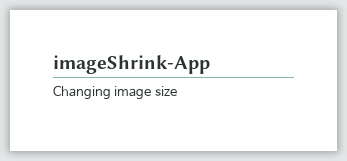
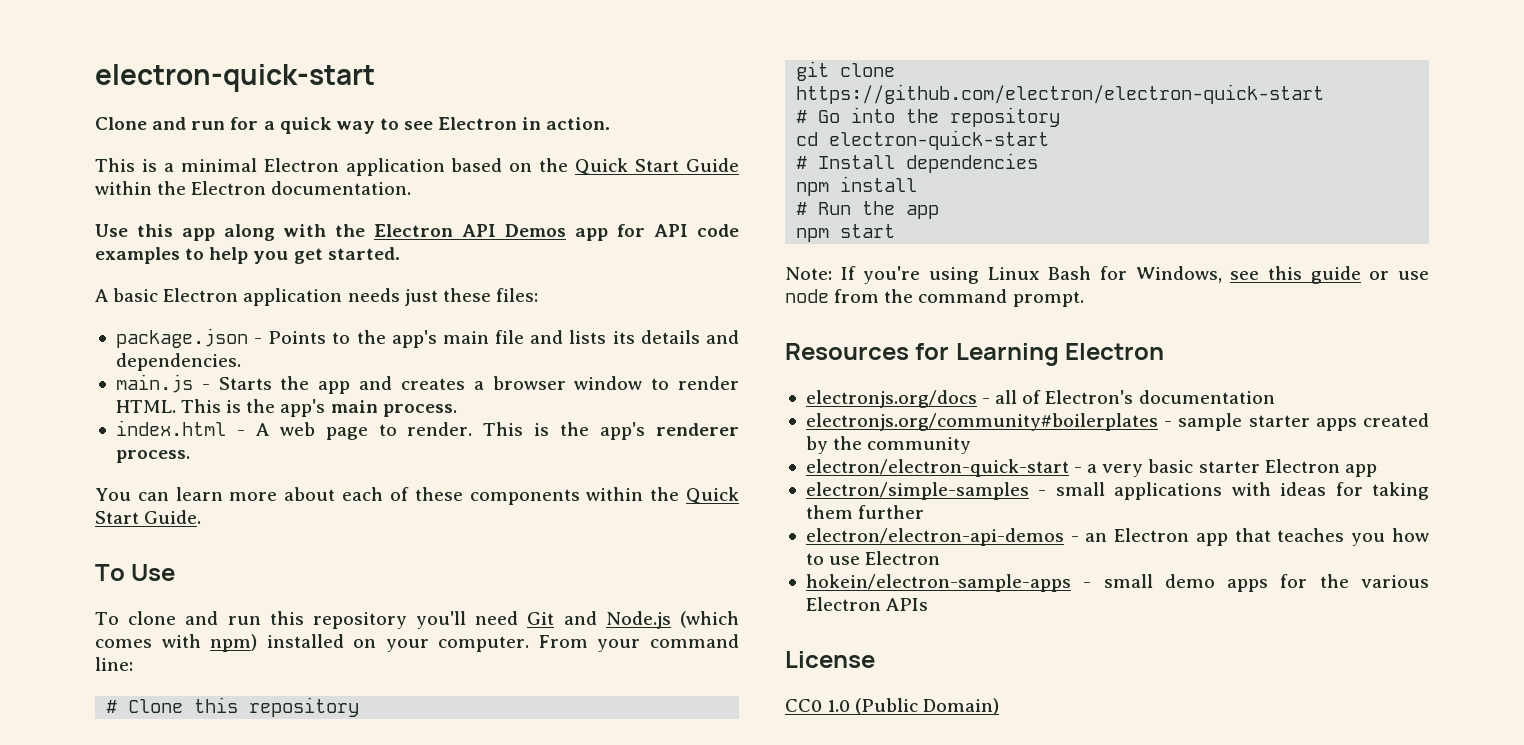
[53,55,210,74] [53,85,177,100] imageShrink-App // Changing image size -> [95,64,375,92] [95,117,611,134] [95,158,739,176] [95,181,412,195] [95,224,739,241] [95,247,400,264] [95,288,538,306] [115,328,739,348] [115,353,241,371] [115,374,740,394] [115,399,457,417] [115,420,739,440] [115,450,190,463] [95,487,739,505] [95,510,202,524] [95,564,176,581] [95,611,739,629] [95,634,740,652] [95,657,133,671] [106,697,360,717] [796,61,896,81] [796,84,1325,104] [796,107,1061,127] [796,130,1050,150] [796,153,1039,173] [796,176,918,196] [796,201,940,219] [796,224,896,242] [785,266,1429,284] [785,289,1084,307] [785,343,1165,366] [805,390,1275,408] [805,413,1429,431] [805,436,972,454] [805,459,1377,477] [805,482,1430,500] [805,505,925,519] [805,528,1429,546] [805,551,941,565] [805,574,1429,592] [805,597,929,611] [785,651,875,668] [785,698,1000,715] electron-quick-start // Clone and run for a quick way to see Electron in action. // This is a minimal Electron application based on the Quick Start Guide within the Electron documentation. // Use this app along with the Electron API Demos app for API code examples to help you get started. // A basic Electron application needs just these files: // package.json - Points to the app's main file and lists its details and dependencies. // main.js - Starts the app and creates a browser window to render HTML. This is the app's main process. // index.html - A web page to render. This is the app's renderer process. // You can learn more about each of these components within the Quick Start Guide. // To Use // To clone and run this repository you'll need Git and Node.js (which comes with npm) installed on your computer. From your command line: // # Clone this repository // git clone https://github.com/electron/electron-quick-start // # Go into the repository // cd electron-quick-start // # Install dependencies // npm install // # Run the app // npm start // Note: If you're using Linux Bash for Windows, see this guide or use node from the command prompt. // Resources for Learning Electron // electronjs.org/docs - all of Electron's documentation // electronjs.org/community#boilerplates - sample starter apps created by the community // electron/electron-quick-start - a very basic starter Electron app // electron/simple-samples - small applications with ideas for taking them further // electron/electron-api-demos - an Electron app that teaches you how to use Electron // hokein/electron-sample-apps - small demo apps for the various Electron APIs // License // CC0 1.0 (Public Domain)

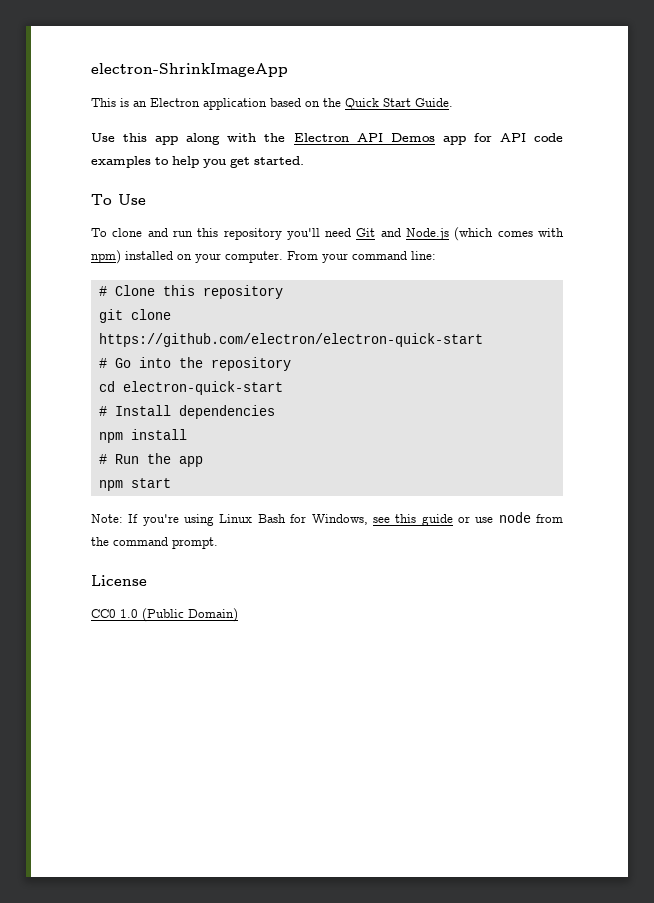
[95,64,375,92] [95,117,611,134] [95,158,257,172] electron-quick-start // Clone and run for a quick way to see Electron in action. // This is a minimal -> [91,63,288,77] [91,98,147,107] electron-ShrinkImageApp // This is an
[686,158,739,172] [95,181,412,195] Guide within the Electron documentation. -> [415,98,453,107] Guide.
[95,288,538,306] [115,328,739,348] [115,353,241,371] [115,374,740,394] [115,399,457,417] [115,420,739,440] [115,450,190,463] [95,487,739,505] [95,510,202,524] // A basic Electron application needs just these files: // package.json - Points to the app's main file and lists its details and dependencies. // main.js - Starts the app and creates a browser window to render HTML. This is the app's main process. // index.html - A web page to render. This is the app's renderer process. // You can learn more about each of these components within the Quick Start Guide. -> (304, 160) none
[785,343,1165,366] [805,390,1275,408] [805,413,1429,431] [805,436,972,454] [805,459,1377,477] [805,482,1430,500] [805,505,925,519] [805,528,1429,546] [805,551,941,565] [805,574,1429,592] [805,597,929,611] // Resources for Learning Electron // electronjs.org/docs - all of Electron's documentation // electronjs.org/community#boilerplates - sample starter apps created by the community // electron/electron-quick-start - a very basic starter Electron app // electron/simple-samples - small applications with ideas for taking them further // electron/electron-api-demos - an Electron app that teaches you how to use Electron // hokein/electron-sample-apps - small demo apps for the various Electron APIs -> (218, 543) none

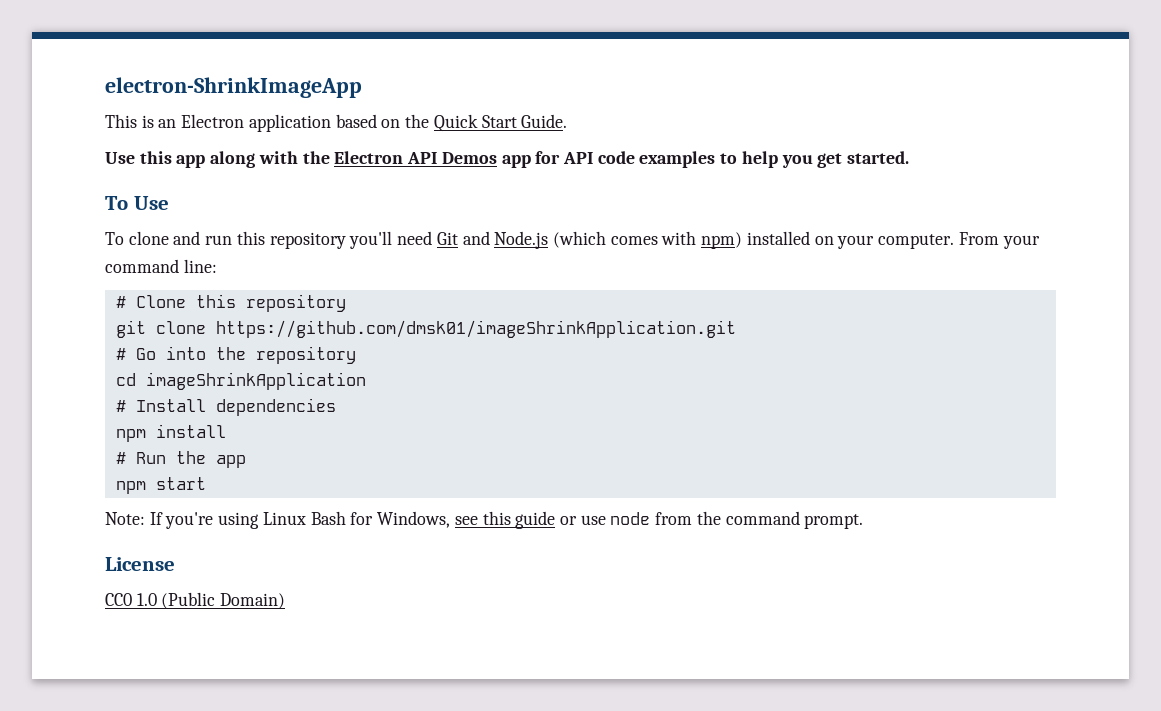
[98,333,483,347] https://github.com/electron/electron-quick-start -> [215,320,736,338] https://github.com/dmsk01/imageShrinkApplication.git
[122,381,283,395] electron-quick-start -> [145,372,366,390] imageShrinkApplication

